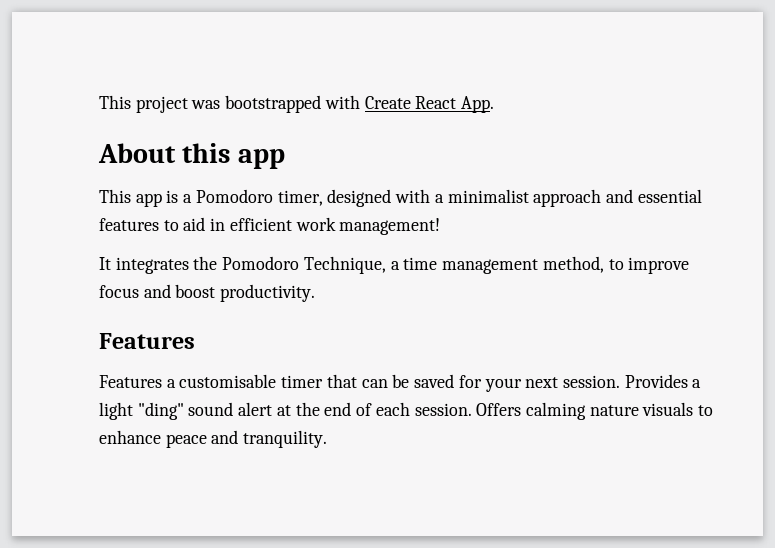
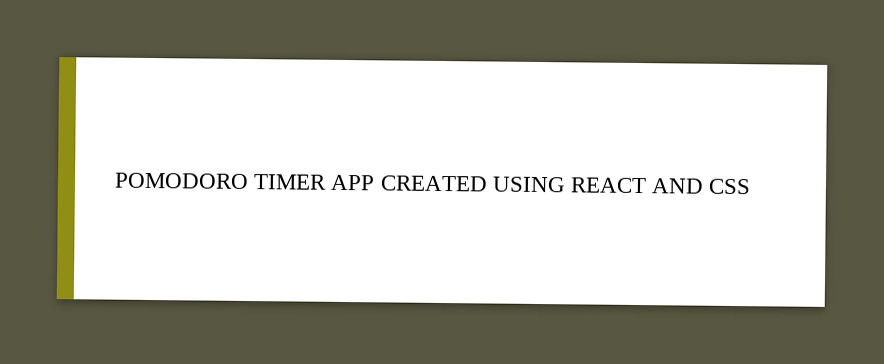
[99,95,495,113] [98,143,285,169] [99,189,702,207] [99,217,441,235] [99,256,690,274] [99,284,316,302] [99,333,195,349] [99,374,702,392] [99,402,714,420] [99,430,328,448] This project was bootstrapped with Create React App. // About this app // This app is a Pomodoro timer, designed with a minimalist approach and essential features to aid in efficient work management! // It integrates the Pomodoro Technique, a time management method, to improve focus and boost productivity. // Features // Features a customisable timer that can be saved for your next session. Provides a light "ding" sound alert at the end of each session. Offers calming nature visuals to enhance peace and tranquility. -> [114,172,752,195] POMODORO TIMER APP CREATED USING REACT AND CSS

